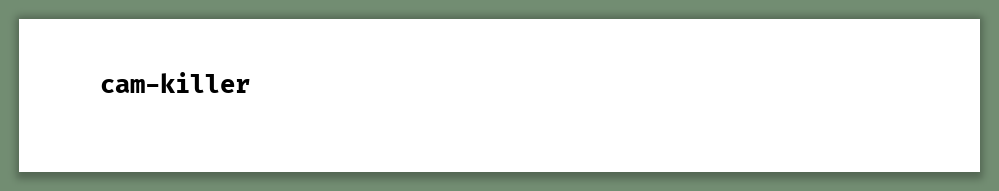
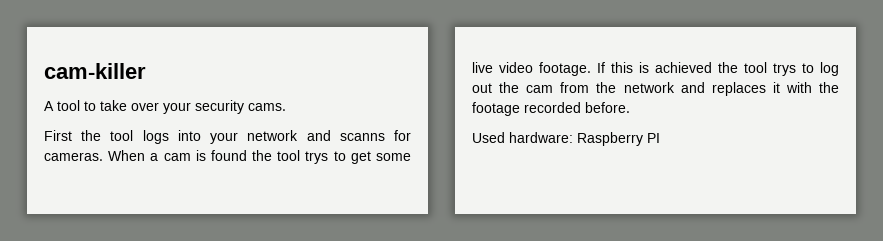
(250, 82) none -> [44,100,286,114] [44,130,411,144] [44,150,412,164] [472,62,839,76] [472,82,839,96] [472,102,630,116] [472,132,660,146] // A tool to take over your security cams. // First the tool logs into your network and scanns for cameras. When a cam is found the tool trys to get some live video footage. If this is achieved the tool trys to log out the cam from the network and replaces it with the footage recorded before. // Used hardware: Raspberry PI

